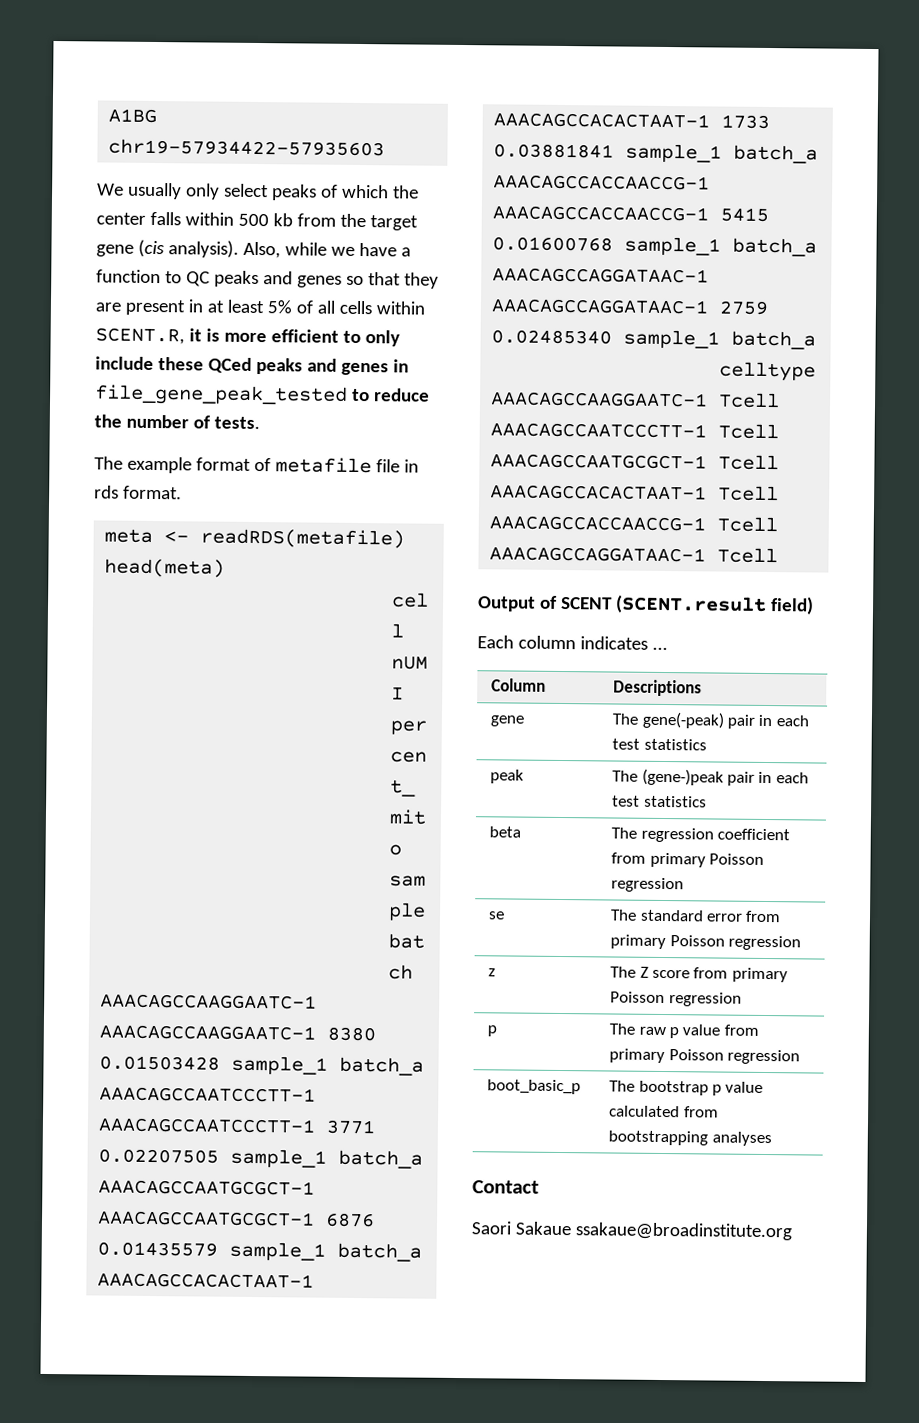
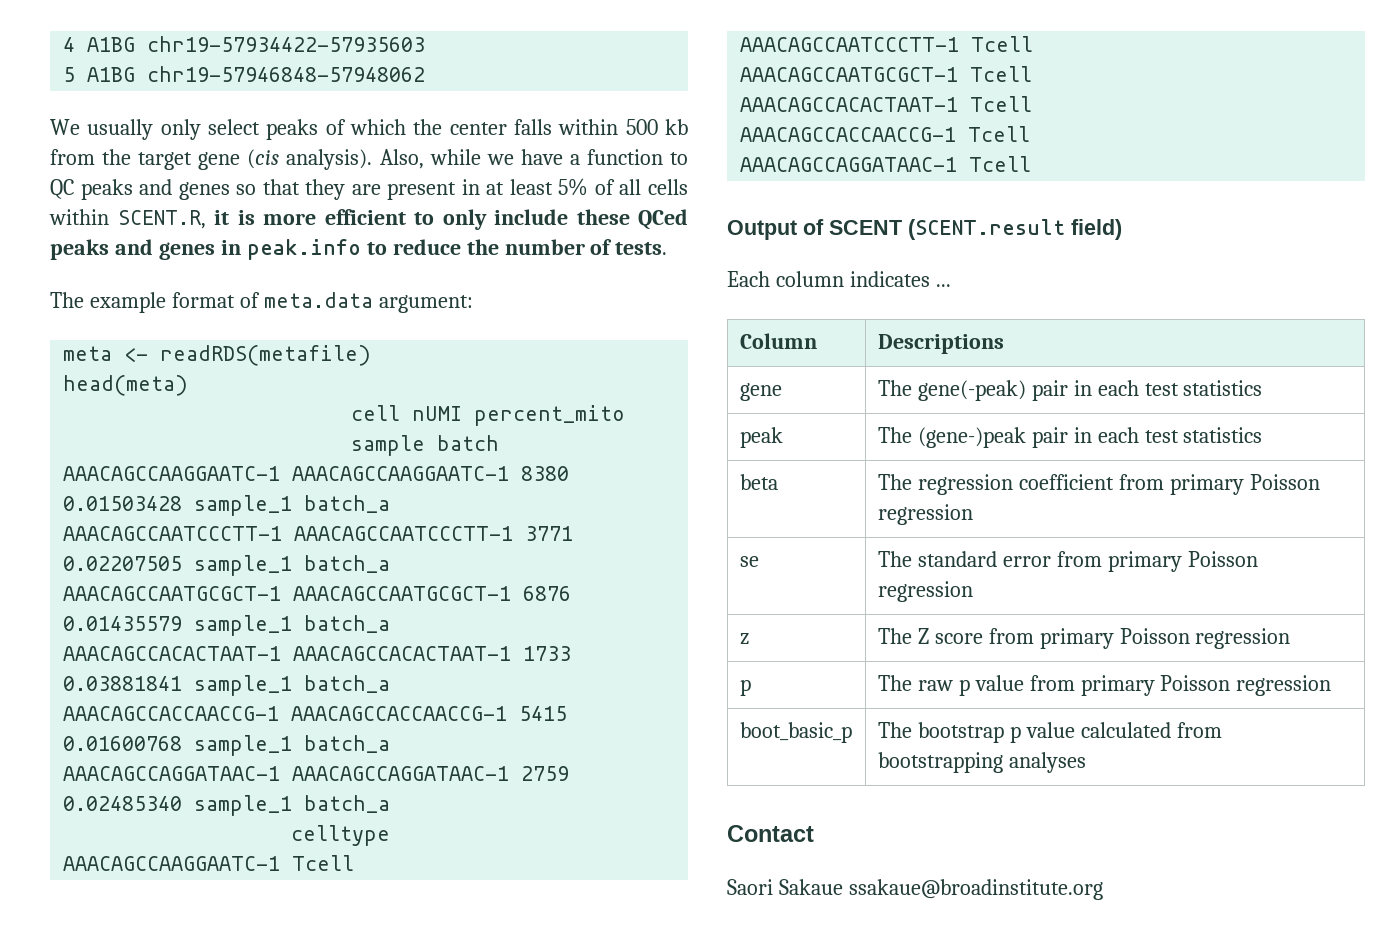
(108, 116) none -> [63,37,76,52] 4
(386, 147) none -> [63,66,426,82] // 5 A1BG chr19-57946848-57948062
[94,384,348,406] file_gene_peak_tested -> [246,239,361,260] peak.info
[274,457,419,474] [94,485,182,500] metafile file in rds format. -> [263,292,473,313] meta.data argument:

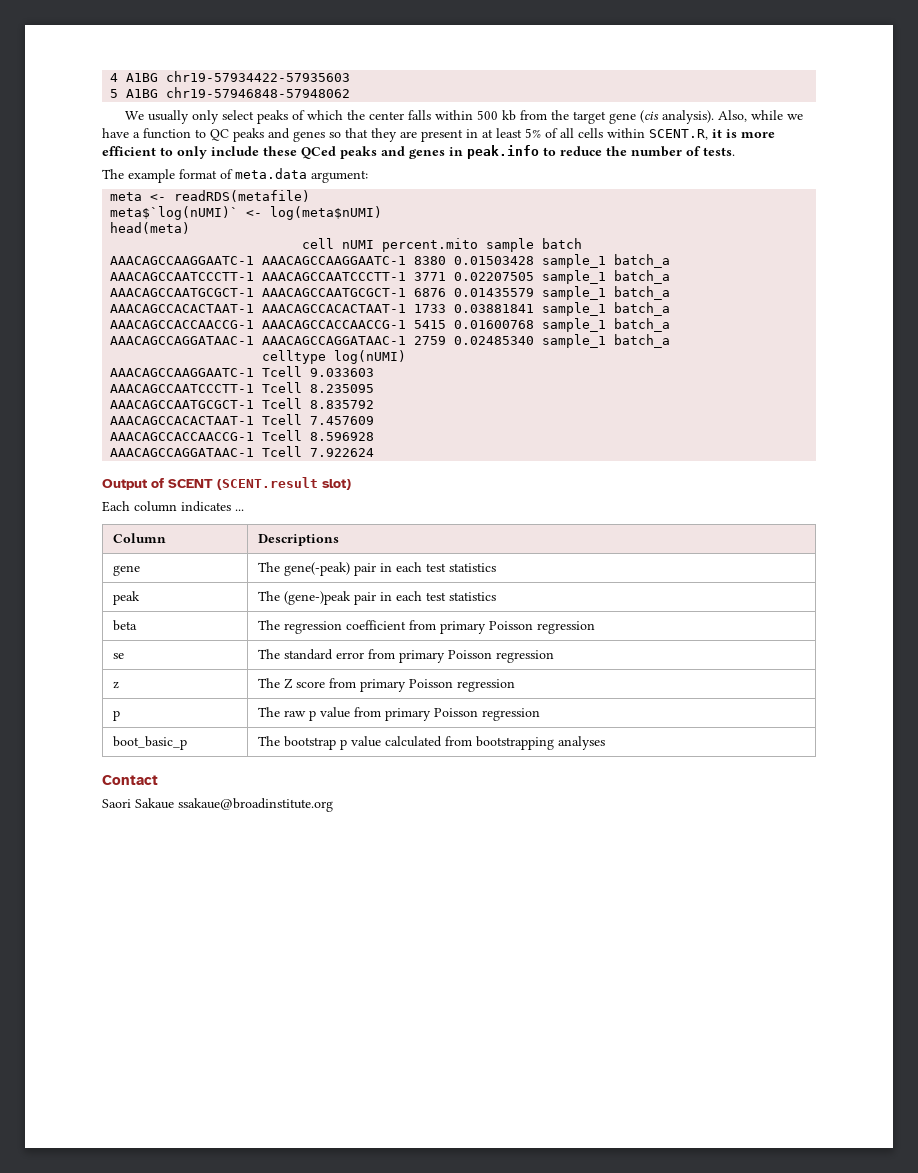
(372, 355) none -> [110,206,383,220] // meta$`log(nUMI)` <- log(meta$nUMI)
[474,405,626,426] percent_mito -> [382,238,479,252] percent.mito
(391, 835) none -> [334,350,407,364] log(nUMI)
(355, 863) none -> [310,368,375,377] 9.033603
(1034, 44) none -> [310,384,375,393] 8.235095
(1033, 74) none -> [310,400,375,409] 8.835792
(1033, 104) none -> [310,416,375,425] 7.457609
(1031, 134) none -> [310,432,375,441] 8.596928
(1032, 164) none -> [310,448,375,457] 7.922624
[1071,219,1122,240] field) -> [322,479,351,490] slot)

